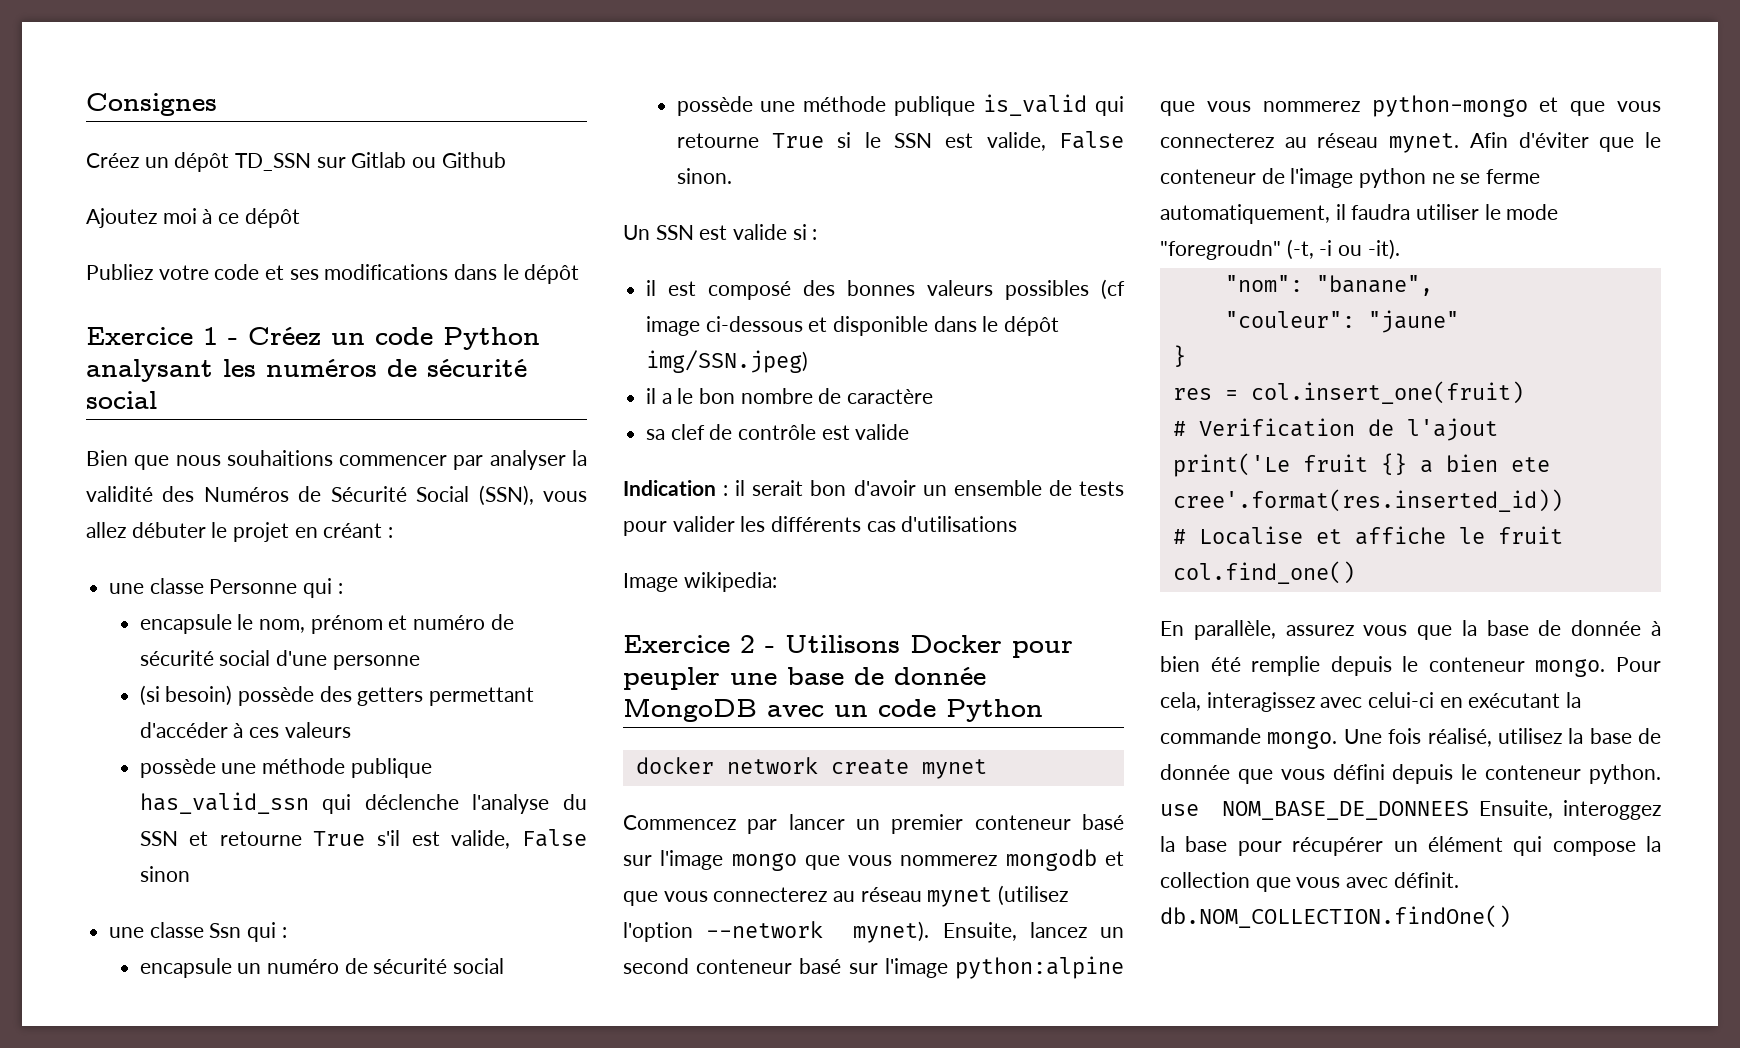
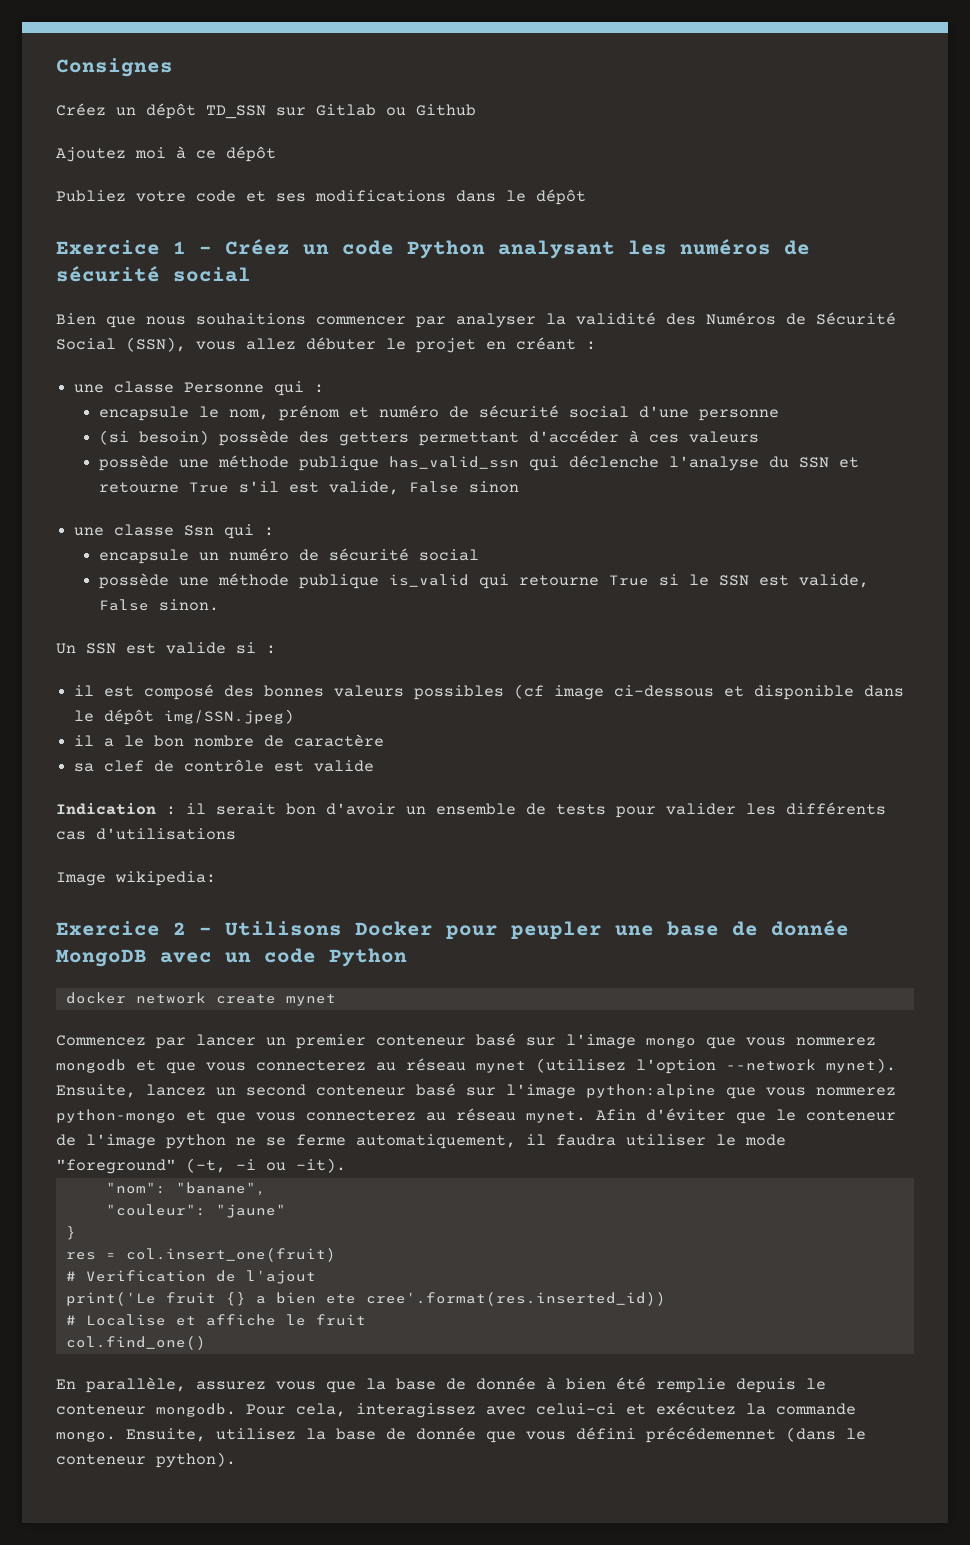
[1160,240,1281,260] "foregroudn" -> [56,1159,176,1174] "foreground"
[1535,659,1606,677] mongo. -> [156,1403,236,1417] mongodb.
[1439,693,1561,708] en exécutant -> [626,1402,736,1415] et exécutez
[1343,728,1492,747] Une fois réalisé, -> [126,1428,206,1442] Ensuite,
[1392,764,1661,784] [1160,800,1661,820] [1160,836,1661,856] [1160,872,1459,892] [1160,905,1511,928] depuis le conteneur python. use NOM_BASE_DE_DONNEES Ensuite, interoggez la base pour récupérer un élément qui compose la collection que vous avec définit. db.NOM_COLLECTION.findOne() -> [646,1427,866,1443] [56,1452,236,1468] précédemennet (dans le conteneur python).

